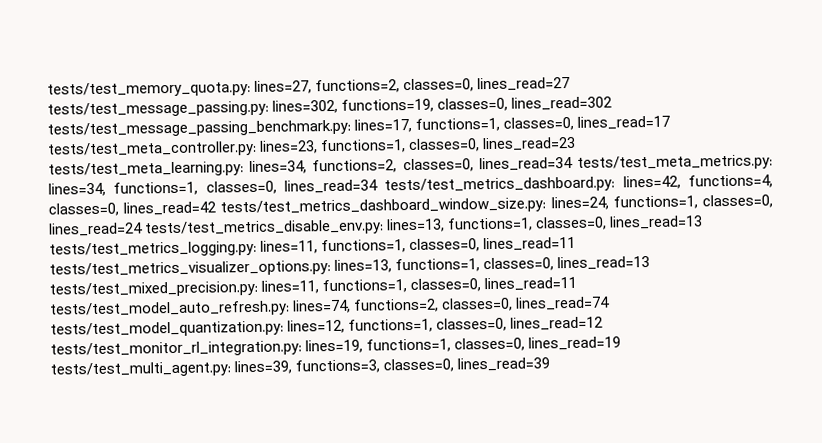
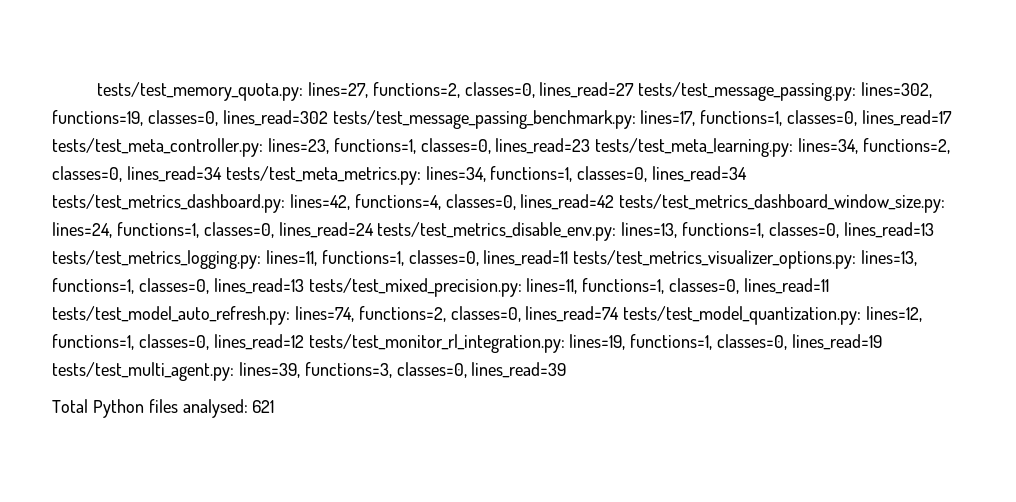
(551, 364) none -> [52,399,275,418] // Total Python files analysed: 621

